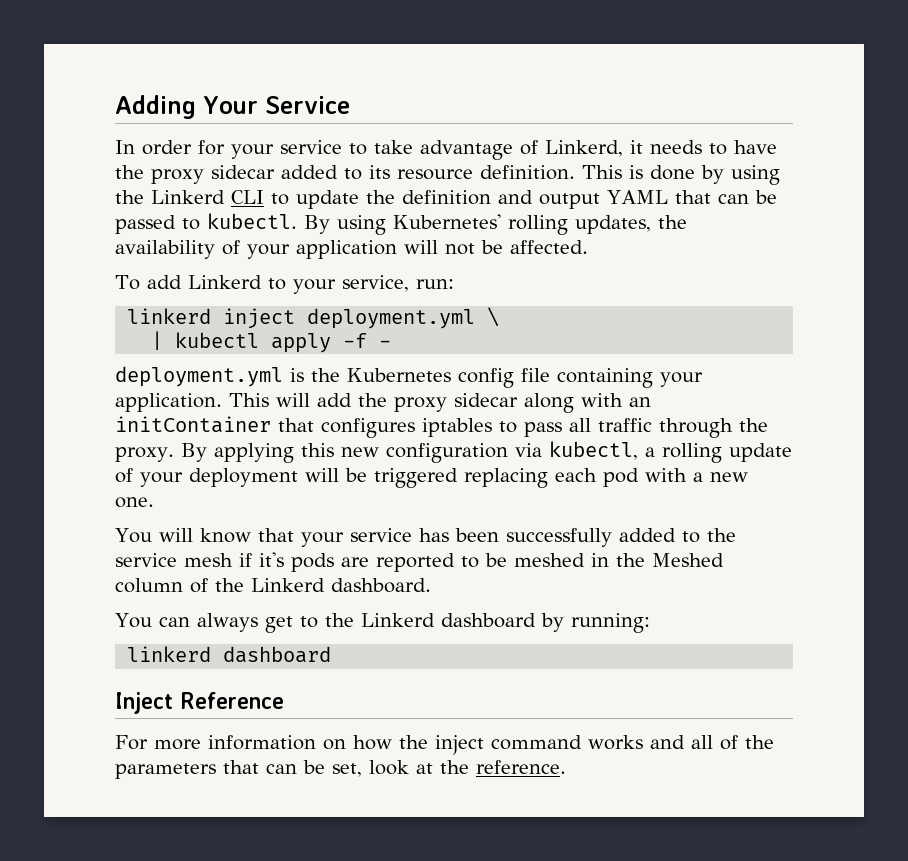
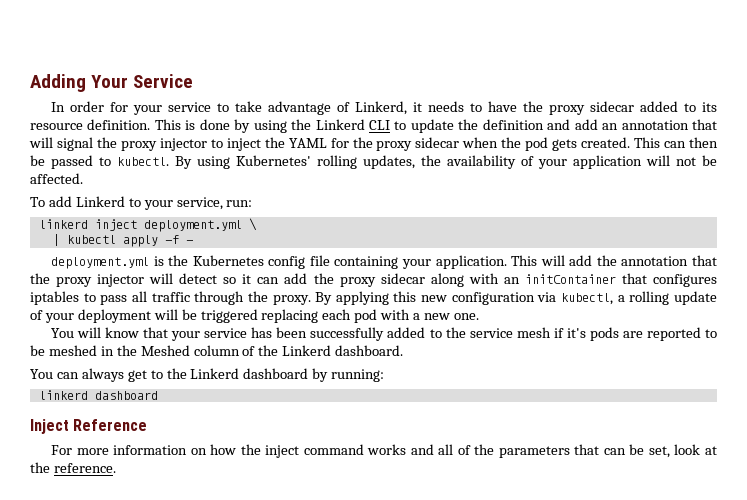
[539,190,749,209] output YAML that can -> [574,119,718,130] [29,137,719,151] add an annotation that will signal the proxy injector to inject the YAML for the proxy sidecar when the pod gets created. This can then
(387, 400) none -> [621,255,717,266] [30,273,334,287] annotation that the proxy injector will detect so it can add the

